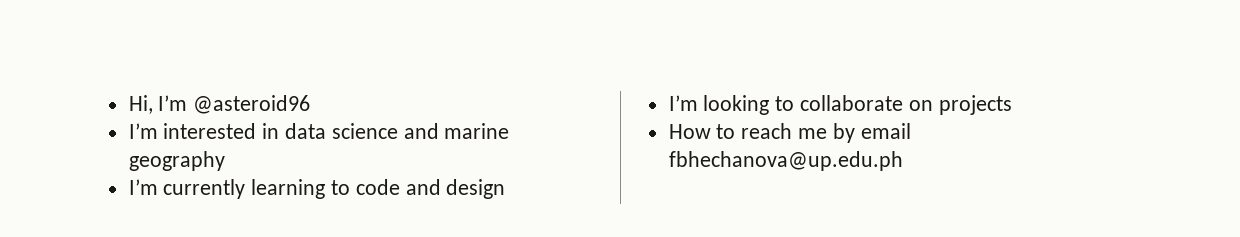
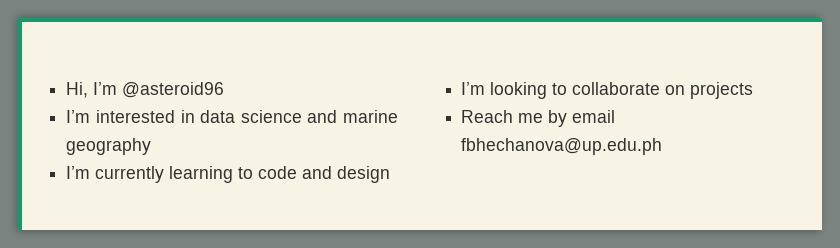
[668,123,793,139] How to reach -> [461,110,514,123] Reach

